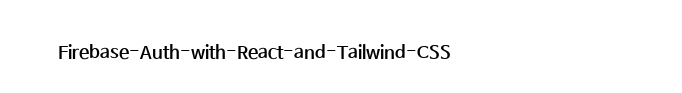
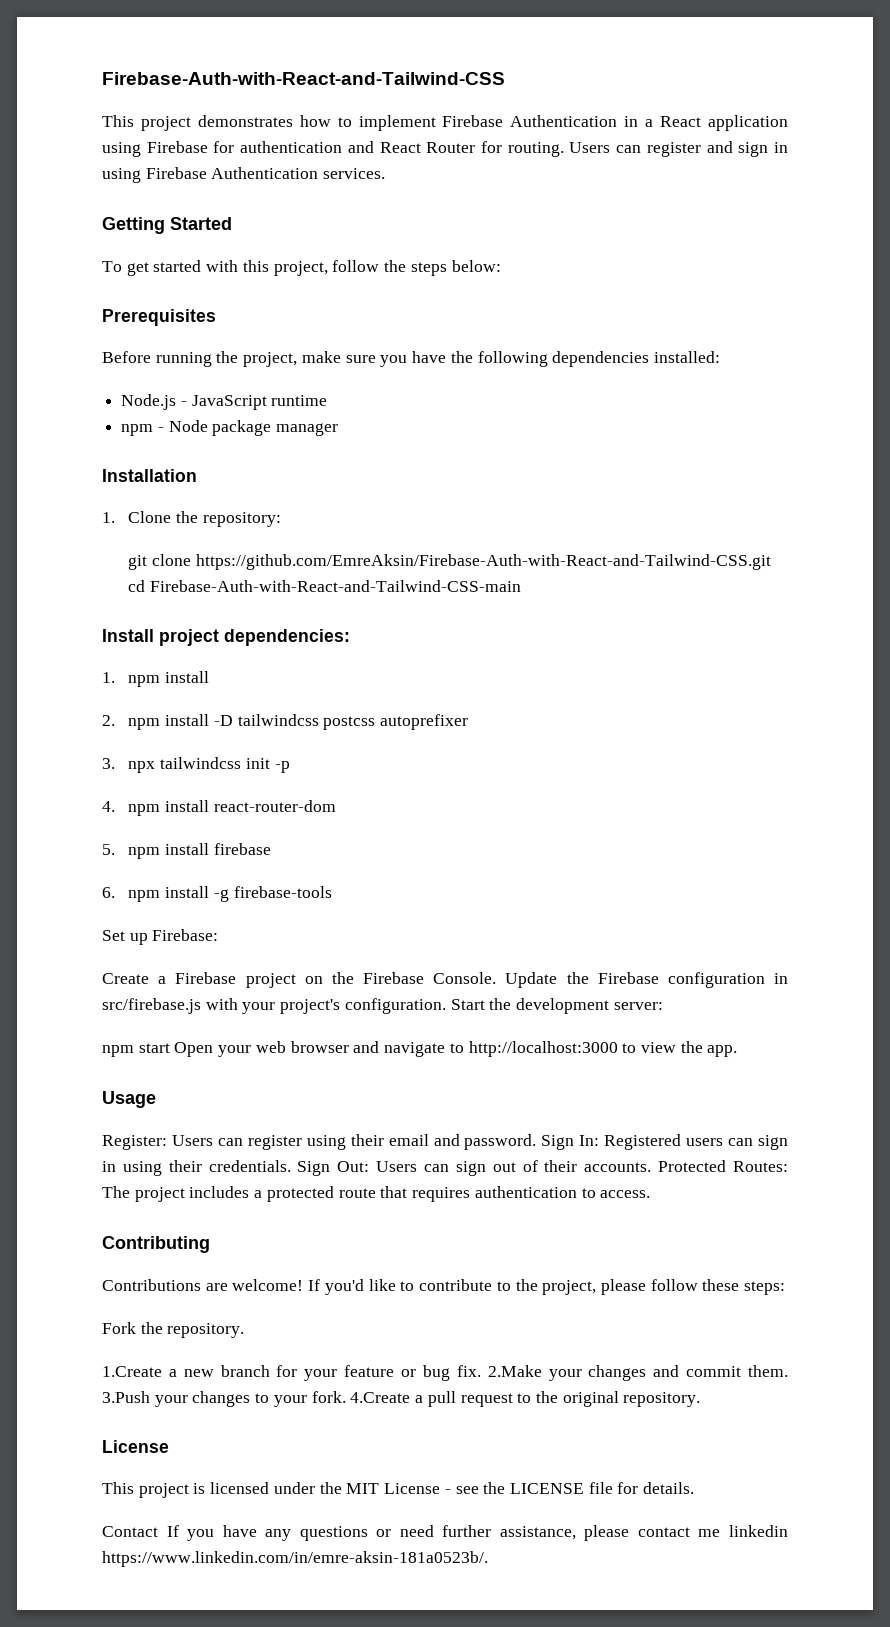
(451, 52) none -> [102,115,788,131] [102,141,788,157] [102,167,386,183] [102,217,232,234] [102,260,501,276] [102,309,216,326] [102,351,720,367] [121,394,328,410] [121,420,339,436] [102,469,197,482] [102,511,281,527] [128,554,771,570] [128,580,522,592] [102,629,350,646] [102,671,210,687] [102,714,468,730] [102,757,290,773] [102,800,336,816] [102,843,271,859] [102,886,332,902] [102,929,219,945] [102,972,788,988] [102,998,663,1014] [102,1041,738,1057] [102,1091,156,1108] [102,1134,789,1150] [102,1160,788,1176] [102,1186,651,1202] [102,1236,210,1253] [102,1279,786,1295] [102,1322,245,1338] [102,1365,789,1381] [102,1391,701,1407] [102,1440,169,1453] [102,1482,695,1498] [102,1525,789,1541] [102,1551,488,1567] // This project demonstrates how to implement Firebase Authentication in a React application using Firebase for authentication and React Router for routing. Users can register and sign in using Firebase Authentication services. // Getting Started // To get started with this project, follow the steps below: // Prerequisites // Before running the project, make sure you have the following dependencies installed: // Node.js - JavaScript runtime // npm - Node package manager // Installation // 1. Clone the repository: // git clone https://github.com/EmreAksin/Firebase-Auth-with-React-and-Tailwind-CSS.git cd Firebase-Auth-with-React-and-Tailwind-CSS-main // Install project dependencies: // 1. npm install // 2. npm install -D tailwindcss postcss autoprefixer // 3. npx tailwindcss init -p // 4. npm install react-router-dom // 5. npm install firebase // 6. npm install -g firebase-tools // Set up Firebase: // Create a Firebase project on the Firebase Console. Update the Firebase configuration in src/firebase.js with your project's configuration. Start the development server: // npm start Open your web browser and navigate to http://localhost:3000 to view the app. // Usage // Register: Users can register using their email and password. Sign In: Registered users can sign in using their credentials. Sign Out: Users can sign out of their accounts. Protected Routes: The project includes a protected route that requires authentication to access. // Contributing // Contributions are welcome! If you'd like to contribute to the project, please follow these steps: // Fork the repository. // 1.Create a new branch for your feature or bug fix. 2.Make your changes and commit them. 3.Push your changes to your fork. 4.Create a pull request to the original repository. // License // This project is licensed under the MIT License - see the LICENSE file for details. // Contact If you have any questions or need further assistance, please contact me linkedin https://www.linkedin.com/in/emre-aksin-181a0523b/.

